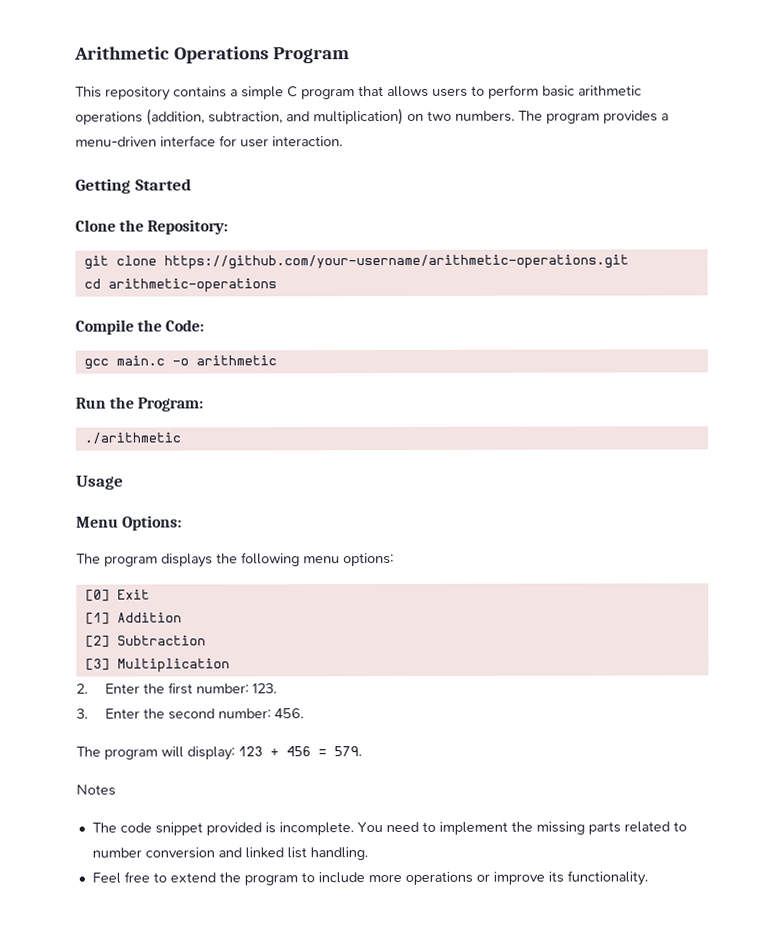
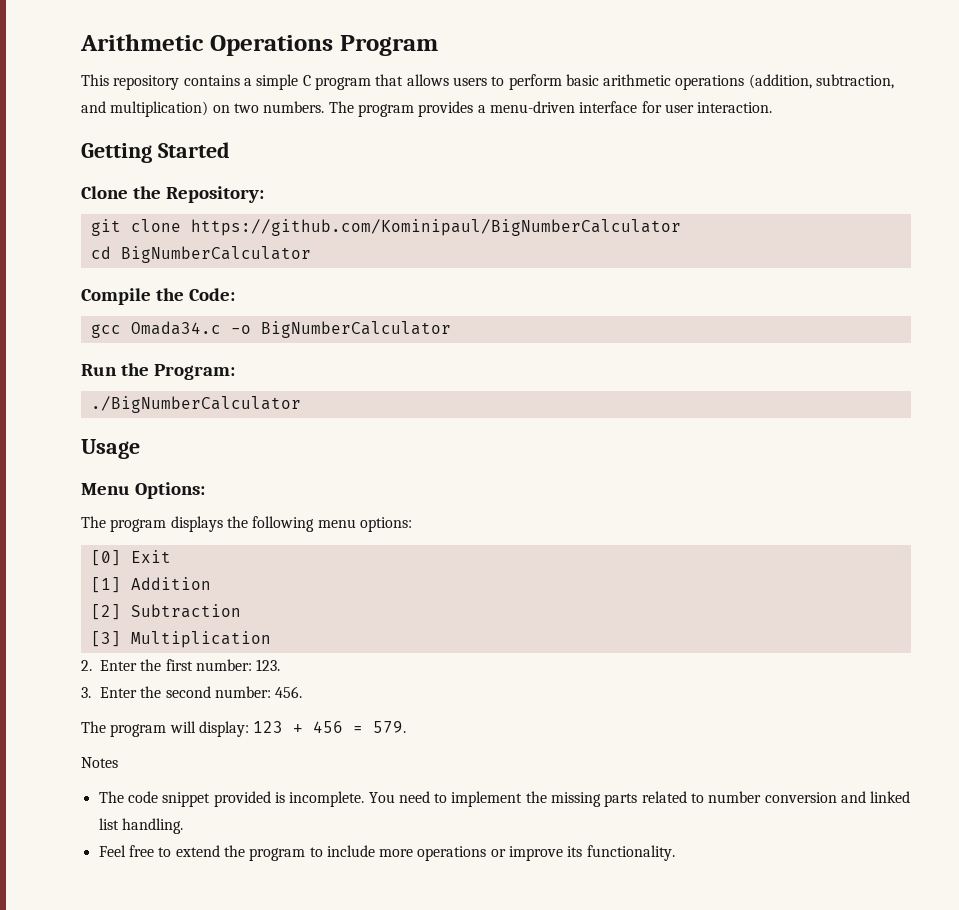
[163,254,629,270] https://github.com/your-username/arithmetic-operations.git -> [190,219,681,236] https://github.com/Kominipaul/BigNumberCalculator
[107,278,277,293] arithmetic-operations -> [120,246,311,263] BigNumberCalculator
[115,355,277,366] main.c -o arithmetic -> [130,321,451,338] Omada34.c -o BigNumberCalculator
[83,432,181,444] ./arithmetic -> [90,396,301,413] ./BigNumberCalculator

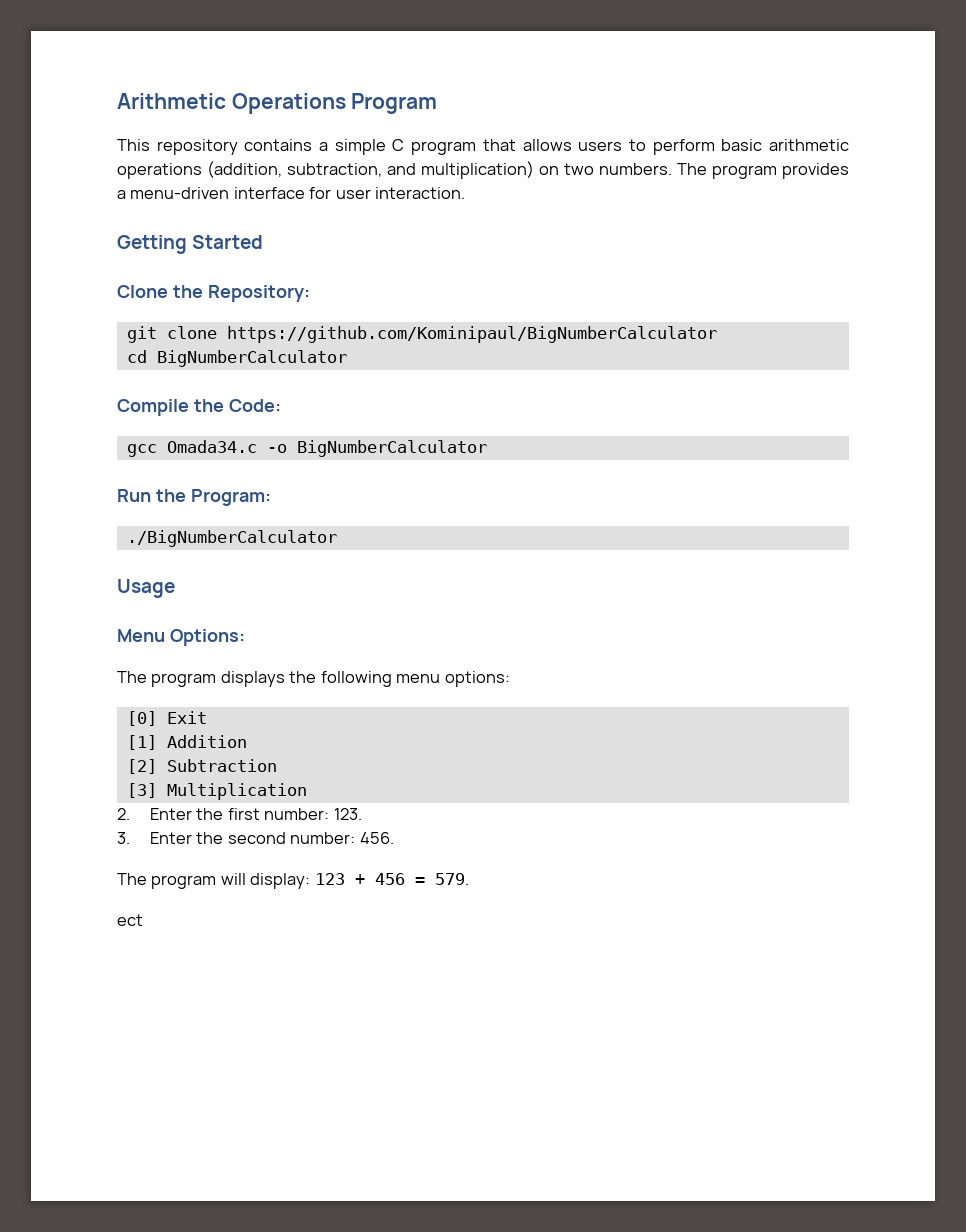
[81,757,118,768] [98,791,911,807] [98,818,183,834] [98,845,675,861] Notes // The code snippet provided is incomplete. You need to implement the missing parts related to number conversion and linked list handling. // Feel free to extend the program to include more operations or improve its functionality. -> [117,914,143,926] ect

